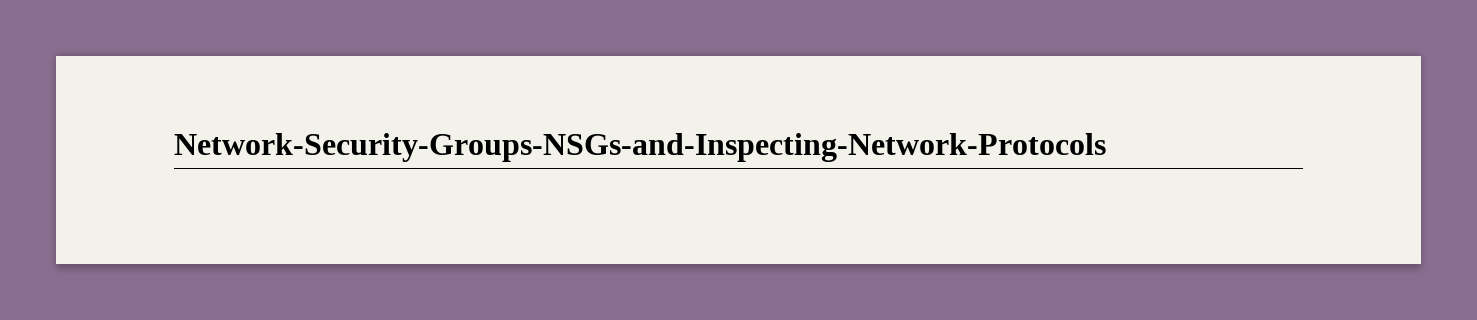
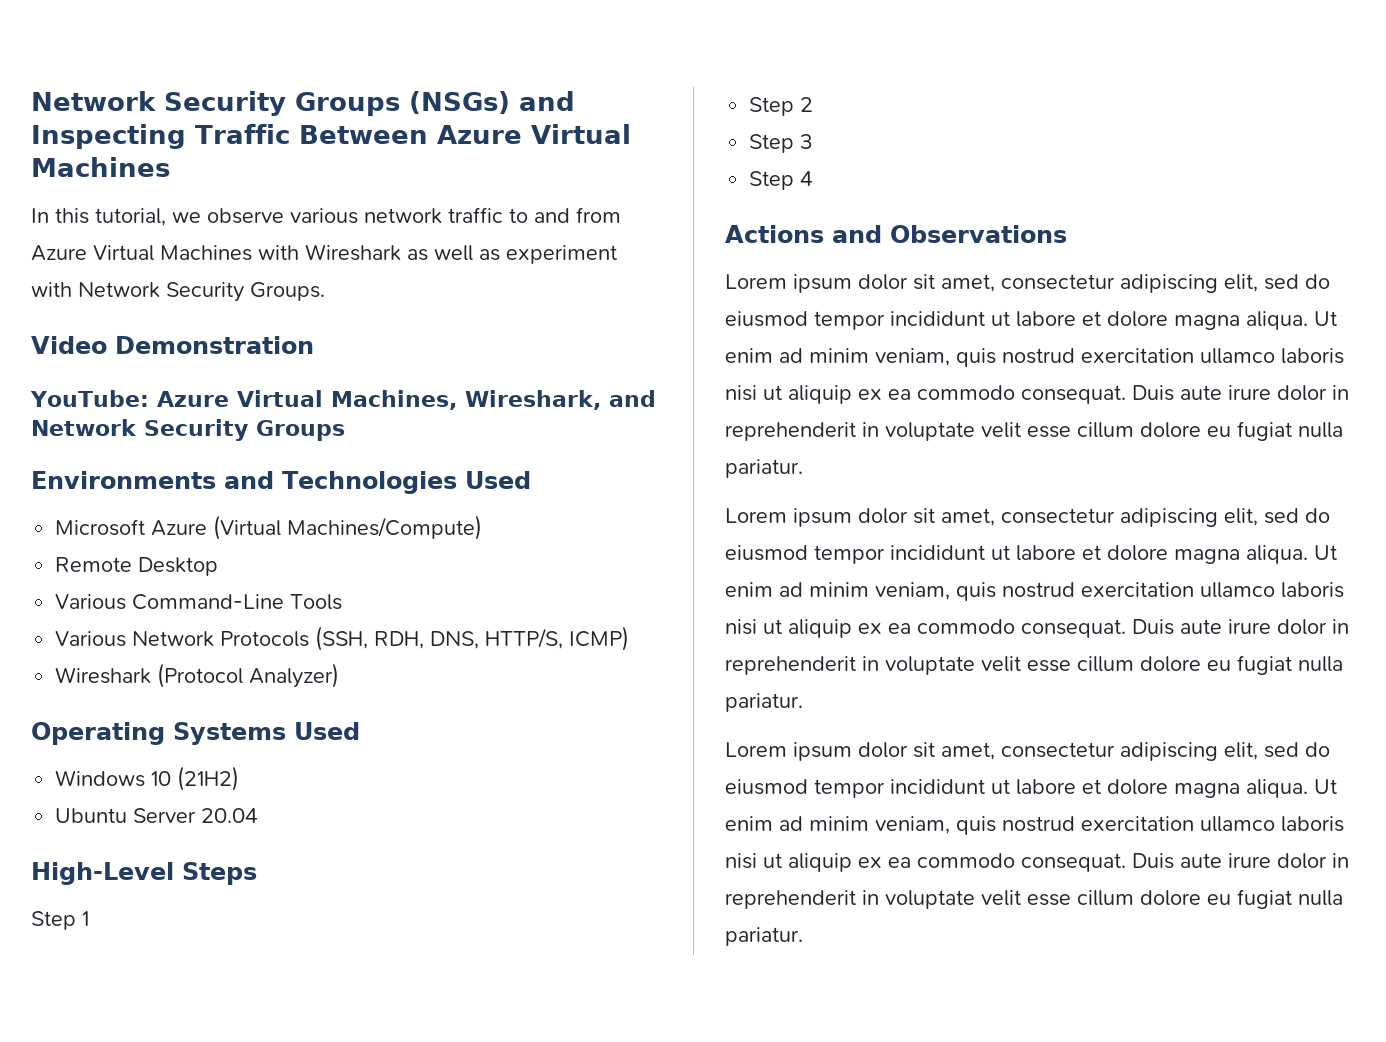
[174,133,1106,162] Network-Security-Groups-NSGs-and-Inspecting-Network-Protocols -> [31,91,575,116] [31,124,631,149] [31,157,170,177] [31,207,621,226] [31,244,617,264] [31,282,325,302] [31,336,314,354] [30,390,656,410] [31,419,345,441] [31,471,531,494] [55,515,483,540] [55,557,219,576] [55,594,343,610] [55,626,630,651] [55,663,340,688] [31,722,360,745] [55,766,240,791] [55,808,259,823] [31,862,257,885] [31,911,89,930] [749,97,814,116] [749,134,814,153] [749,171,814,190] [725,225,1067,243] [725,274,1330,293] [725,311,1337,330] [725,348,1344,367] [725,385,1349,404] [725,421,1343,441] [725,459,803,478] [725,508,1330,527] [725,545,1337,564] [725,582,1344,601] [725,619,1349,638] [725,655,1343,675] [725,693,803,712] [725,742,1330,761] [725,779,1337,798] [725,816,1344,835] [725,853,1349,872] [725,889,1343,909] [725,927,803,946] Network Security Groups (NSGs) and Inspecting Traffic Between Azure Virtual Machines // In this tutorial, we observe various network traffic to and from Azure Virtual Machines with Wireshark as well as experiment with Network Security Groups. // Video Demonstration // YouTube: Azure Virtual Machines, Wireshark, and Network Security Groups // Environments and Technologies Used // Microsoft Azure (Virtual Machines/Compute) // Remote Desktop // Various Command-Line Tools // Various Network Protocols (SSH, RDH, DNS, HTTP/S, ICMP) // Wireshark (Protocol Analyzer) // Operating Systems Used // Windows 10 (21H2) // Ubuntu Server 20.04 // High-Level Steps // Step 1 // Step 2 // Step 3 // Step 4 // Actions and Observations // Lorem ipsum dolor sit amet, consectetur adipiscing elit, sed do eiusmod tempor incididunt ut labore et dolore magna aliqua. Ut enim ad minim veniam, quis nostrud exercitation ullamco laboris nisi ut aliquip ex ea commodo consequat. Duis aute irure dolor in reprehenderit in voluptate velit esse cillum dolore eu fugiat nulla pariatur. // Lorem ipsum dolor sit amet, consectetur adipiscing elit, sed do eiusmod tempor incididunt ut labore et dolore magna aliqua. Ut enim ad minim veniam, quis nostrud exercitation ullamco laboris nisi ut aliquip ex ea commodo consequat. Duis aute irure dolor in reprehenderit in voluptate velit esse cillum dolore eu fugiat nulla pariatur. // Lorem ipsum dolor sit amet, consectetur adipiscing elit, sed do eiusmod tempor incididunt ut labore et dolore magna aliqua. Ut enim ad minim veniam, quis nostrud exercitation ullamco laboris nisi ut aliquip ex ea commodo consequat. Duis aute irure dolor in reprehenderit in voluptate velit esse cillum dolore eu fugiat nulla pariatur.

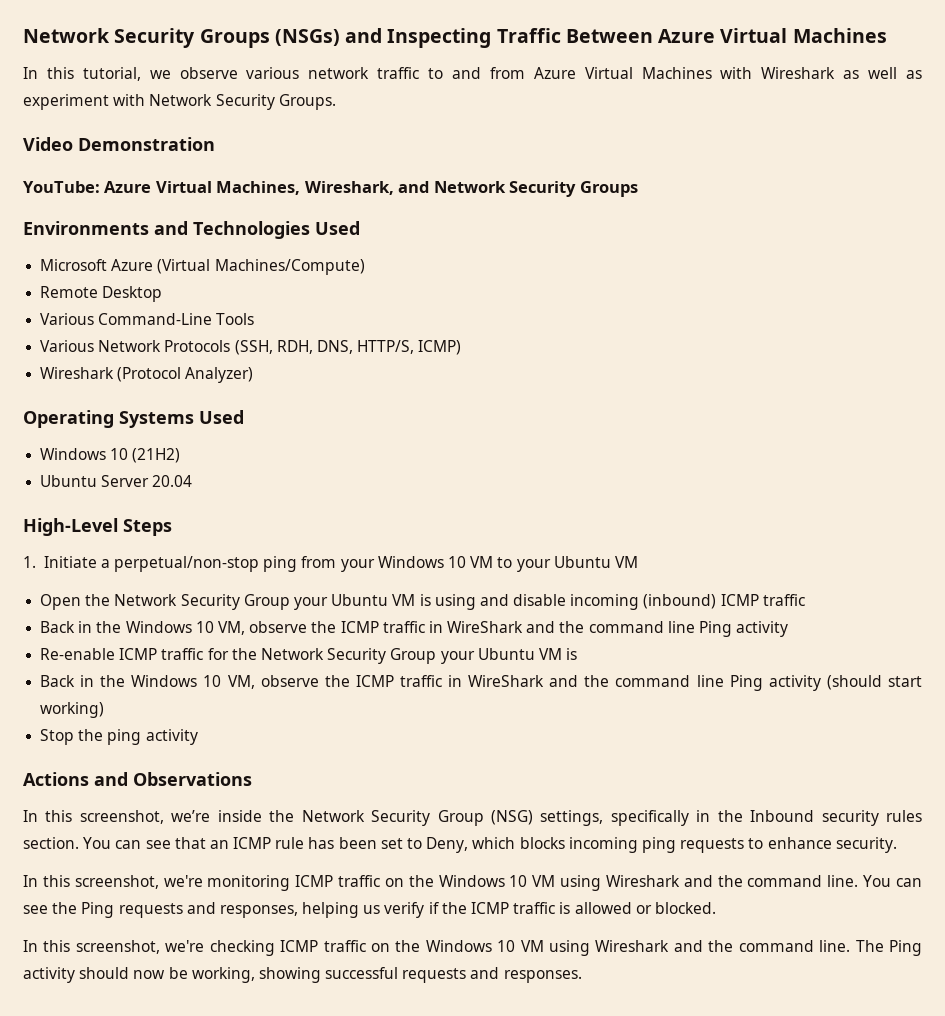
[31,911,89,930] [749,97,814,116] [749,134,814,153] [749,171,814,190] [725,225,1067,243] [725,274,1330,293] [725,311,1337,330] [725,348,1344,367] [725,385,1349,404] [725,421,1343,441] [725,459,803,478] [725,508,1330,527] [725,545,1337,564] [725,582,1344,601] [725,619,1349,638] [725,655,1343,675] [725,693,803,712] [725,742,1330,761] [725,779,1337,798] [725,816,1344,835] [725,853,1349,872] [725,889,1343,909] [725,927,803,946] Step 1 // Step 2 // Step 3 // Step 4 // Actions and Observations // Lorem ipsum dolor sit amet, consectetur adipiscing elit, sed do eiusmod tempor incididunt ut labore et dolore magna aliqua. Ut enim ad minim veniam, quis nostrud exercitation ullamco laboris nisi ut aliquip ex ea commodo consequat. Duis aute irure dolor in reprehenderit in voluptate velit esse cillum dolore eu fugiat nulla pariatur. // Lorem ipsum dolor sit amet, consectetur adipiscing elit, sed do eiusmod tempor incididunt ut labore et dolore magna aliqua. Ut enim ad minim veniam, quis nostrud exercitation ullamco laboris nisi ut aliquip ex ea commodo consequat. Duis aute irure dolor in reprehenderit in voluptate velit esse cillum dolore eu fugiat nulla pariatur. // Lorem ipsum dolor sit amet, consectetur adipiscing elit, sed do eiusmod tempor incididunt ut labore et dolore magna aliqua. Ut enim ad minim veniam, quis nostrud exercitation ullamco laboris nisi ut aliquip ex ea commodo consequat. Duis aute irure dolor in reprehenderit in voluptate velit esse cillum dolore eu fugiat nulla pariatur. -> [23,556,638,572] [40,594,805,610] [40,621,789,637] [40,648,578,664] [40,675,922,691] [40,702,105,718] [40,729,198,745] [23,772,252,786] [23,810,922,826] [23,837,897,853] [23,875,923,891] [23,902,716,918] [23,940,923,956] [23,967,582,983] 1. Initiate a perpetual/non-stop ping from your Windows 10 VM to your Ubuntu VM // Open the Network Security Group your Ubuntu VM is using and disable incoming (inbound) ICMP traffic // Back in the Windows 10 VM, observe the ICMP traffic in WireShark and the command line Ping activity // Re-enable ICMP traffic for the Network Security Group your Ubuntu VM is // Back in the Windows 10 VM, observe the ICMP traffic in WireShark and the command line Ping activity (should start working) // Stop the ping activity // Actions and Observations // In this screenshot, we’re inside the Network Security Group (NSG) settings, specifically in the Inbound security rules section. You can see that an ICMP rule has been set to Deny, which blocks incoming ping requests to enhance security. // In this screenshot, we're monitoring ICMP traffic on the Windows 10 VM using Wireshark and the command line. You can see the Ping requests and responses, helping us verify if the ICMP traffic is allowed or blocked. // In this screenshot, we're checking ICMP traffic on the Windows 10 VM using Wireshark and the command line. The Ping activity should now be working, showing successful requests and responses.

